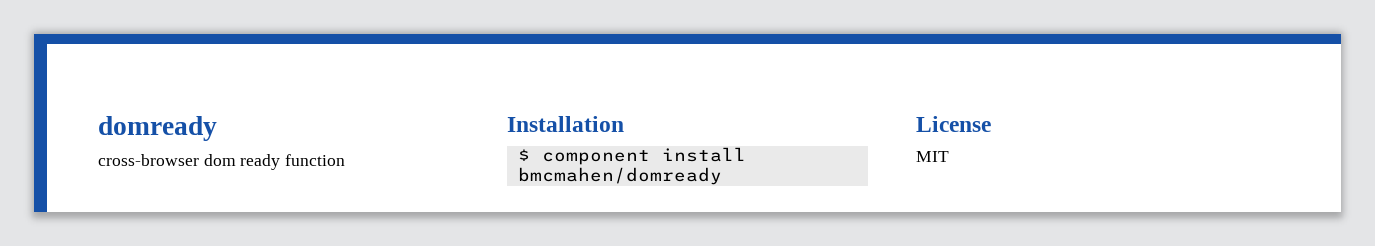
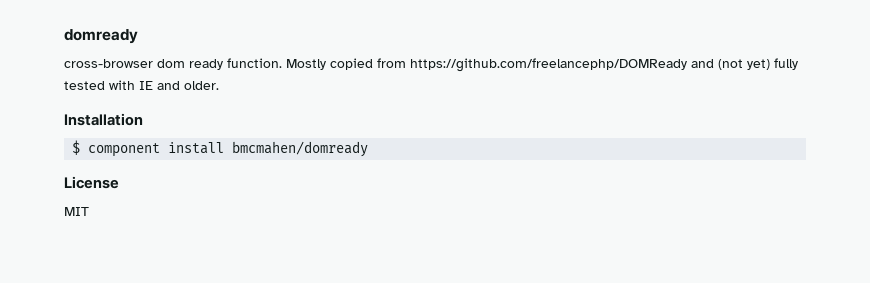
[285,154,346,166] function -> [227,58,798,72] [64,80,219,90] function. Mostly copied from https://github.com/freelancephp/DOMReady and (not yet) fully tested with IE and older.

